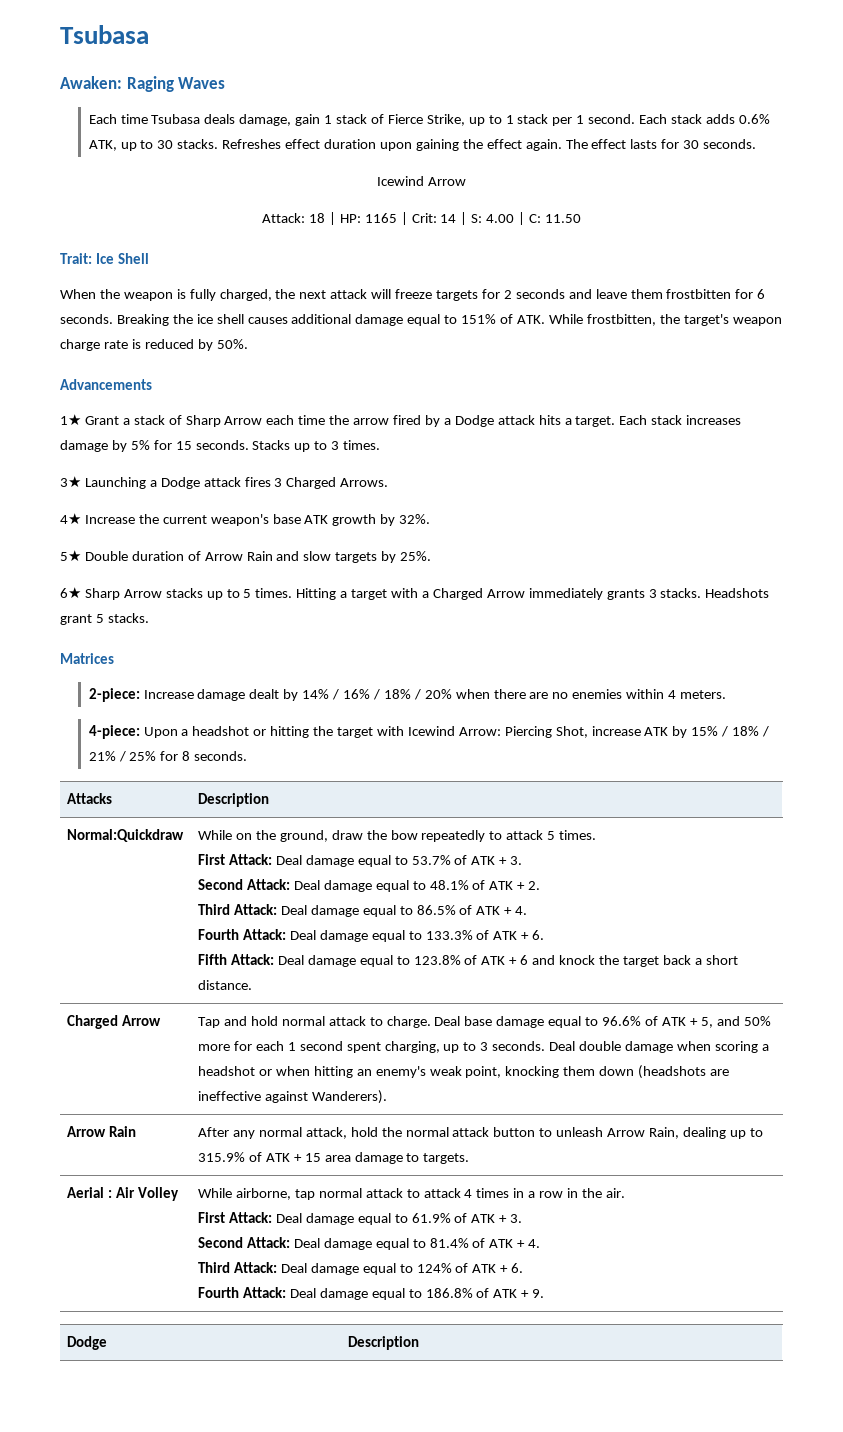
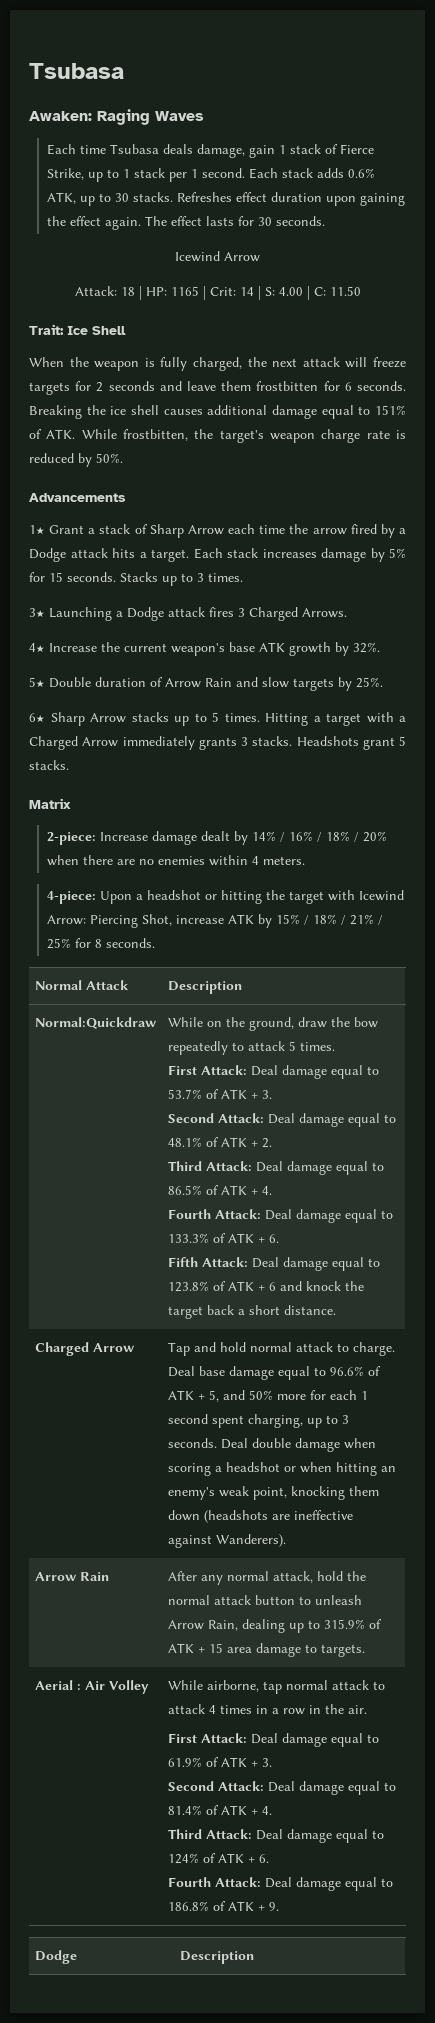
[60,653,114,664] Matrices -> [29,798,71,809] Matrix
[67,793,113,804] Attacks -> [34,980,129,990] Normal Attack

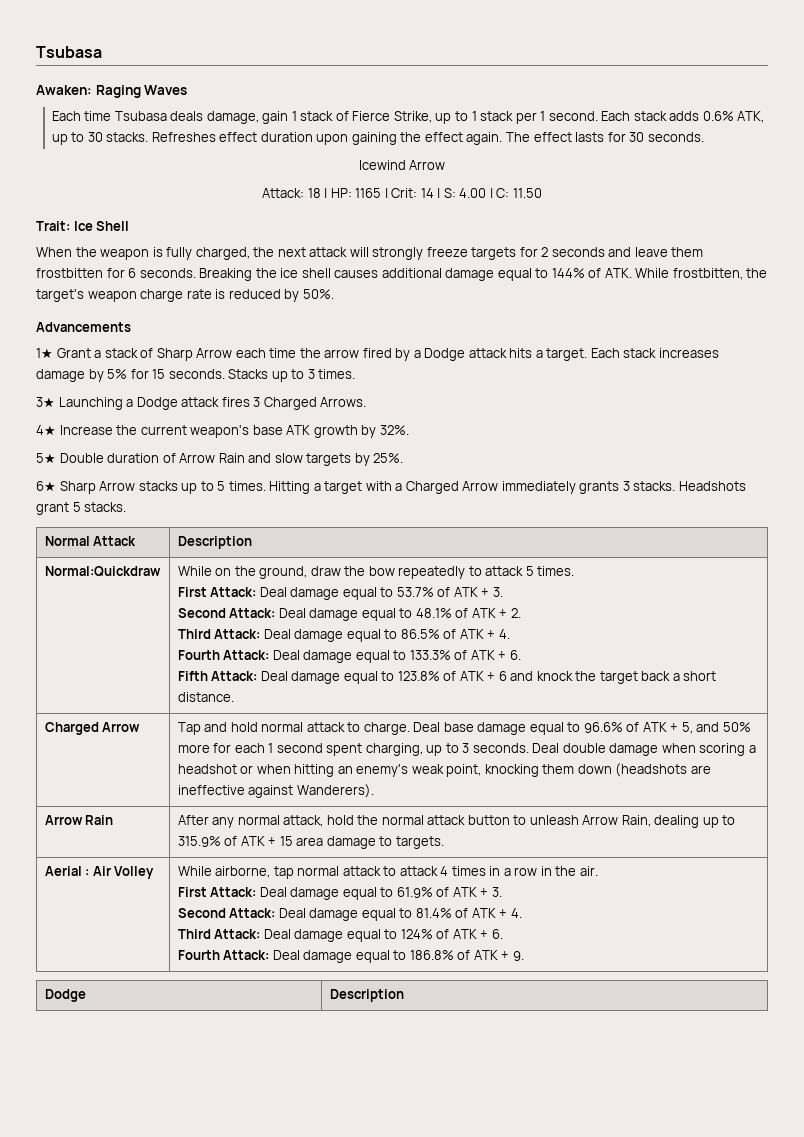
(368, 362) none -> [372,247,424,260] strongly
[375,405,407,415] 151% -> [551,268,585,278] 144%
[29,798,71,809] [46,831,387,845] [46,855,305,866] [46,890,404,904] [46,914,383,928] [46,938,155,949] // Matrix // 2-piece: Increase damage dealt by 14% / 16% / 18% / 20% when there are no enemies within 4 meters. // 4-piece: Upon a headshot or hitting the target with Icewind Arrow: Piercing Shot, increase ATK by 15% / 18% / 21% / 25% for 8 seconds. -> (127, 507) none

